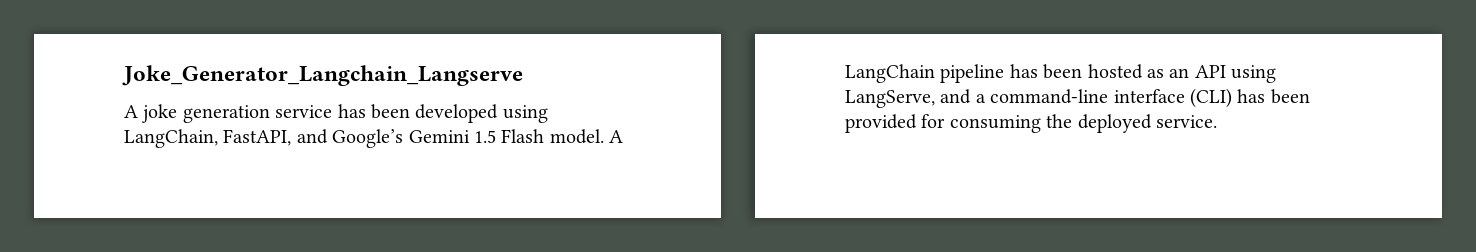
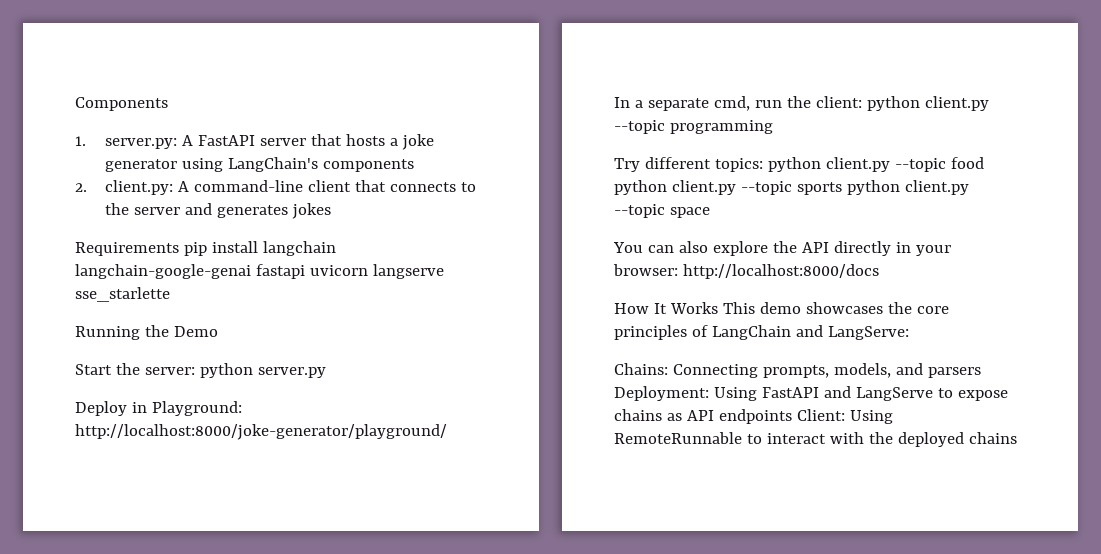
[122,65,523,86] [124,104,548,123] [124,129,624,148] [845,64,1277,83] [845,88,1310,108] [845,114,1041,133] Joke_Generator_Langchain_Langserve // A joke generation service has been developed using LangChain, FastAPI, and Google’s Gemini 1.5 Flash model. A LangChain pipeline has been hosted as an API using LangServe, and a command-line interface (CLI) has been provided for consuming -> [75,97,168,111] [75,134,434,150] [104,157,414,172] [75,180,476,195] [104,203,331,219] [75,241,336,256] [75,264,444,279] [75,287,170,302] [75,325,218,340] [75,363,326,378] [75,401,242,416] [75,424,447,440] [614,96,989,111] [614,120,773,134] [614,157,984,172] [614,180,969,195] [614,204,710,218] [613,241,951,256] [613,264,879,279] [614,302,949,314] [614,325,909,340] [614,363,981,378] [614,386,1008,401] [614,409,893,424] [614,432,864,444] Components // 1. server.py: A FastAPI server that hosts a joke generator using LangChain's components // 2. client.py: A command-line client that connects to the server and generates jokes // Requirements pip install langchain langchain-google-genai fastapi uvicorn langserve sse_starlette // Running the Demo // Start the server: python server.py // Deploy in Playground: http://localhost:8000/joke-generator/playground/ // In a separate cmd, run the client: python client.py --topic programming // Try different topics: python client.py --topic food python client.py --topic sports python client.py --topic space // You can also explore the API directly in your browser: http://localhost:8000/docs // How It Works This demo showcases the core principles of LangChain and LangServe: // Chains: Connecting prompts, models, and parsers Deployment: Using FastAPI and LangServe to expose chains as API endpoints Client: Using RemoteRunnable to interact with
[1156,115,1217,128] service. -> [968,432,1017,444] chains

